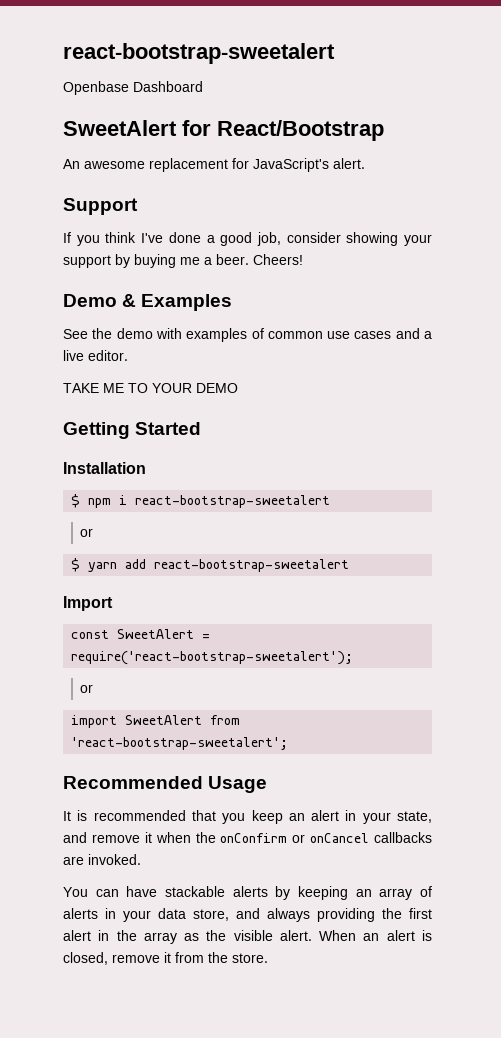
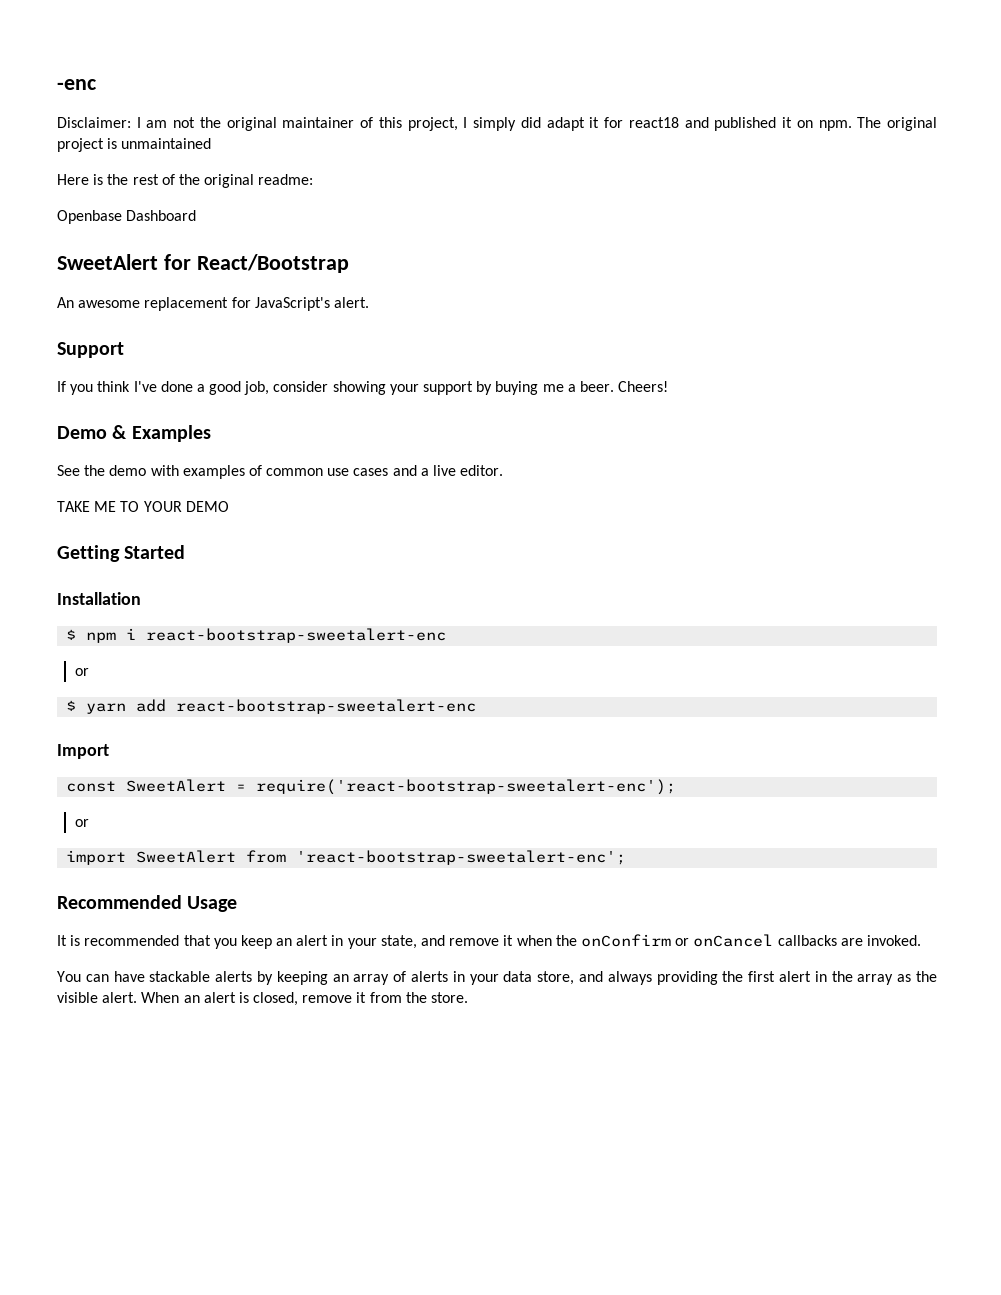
[63,43,335,64] react-bootstrap-sweetalert -> [57,79,96,90] [57,117,938,131] [57,138,212,152] [57,174,314,188] -enc // Disclaimer: I am not the original maintainer of this project, I simply did adapt it for react18 and published it on npm. The original project is unmaintained // Here is the rest of the original readme:
[135,495,331,508] react-bootstrap-sweetalert -> [146,628,447,643] react-bootstrap-sweetalert-enc
[154,559,350,572] react-bootstrap-sweetalert -> [176,699,477,714] react-bootstrap-sweetalert-enc
[71,651,354,665] require('react-bootstrap-sweetalert'); -> [256,779,677,795] require('react-bootstrap-sweetalert-enc');
[71,737,289,750] 'react-bootstrap-sweetalert'; -> [296,850,627,865] 'react-bootstrap-sweetalert-enc';

